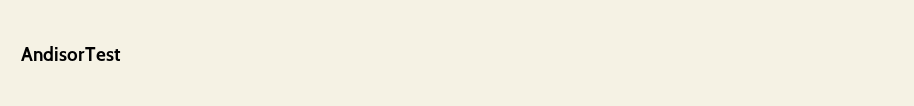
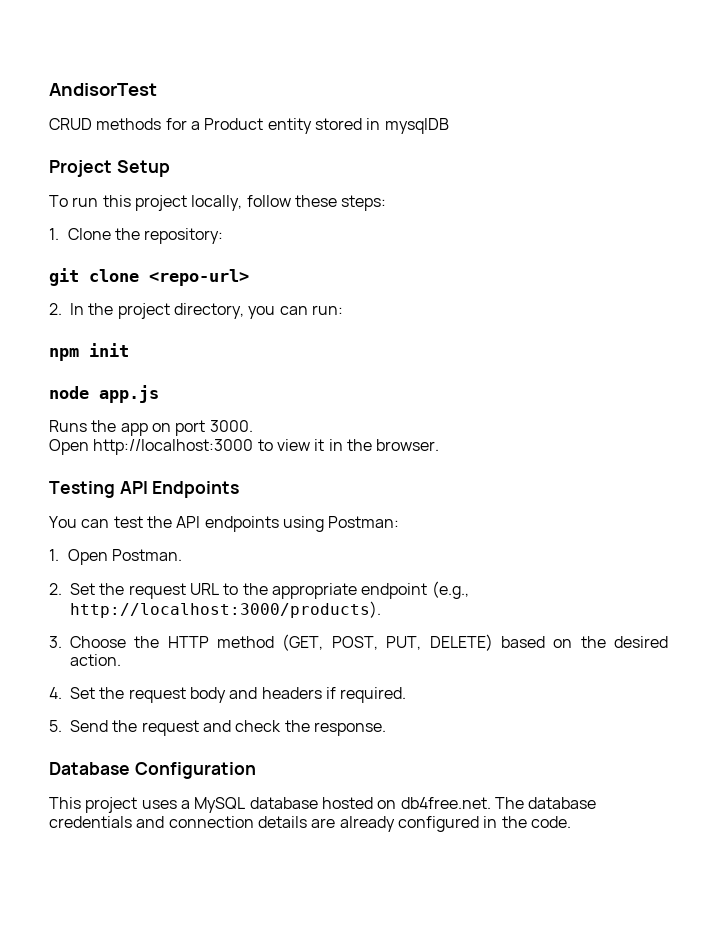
(121, 53) none -> [49,118,449,134] [49,160,170,177] [49,195,387,211] [49,228,224,244] [49,268,249,286] [49,303,343,319] [49,343,129,361] [49,385,159,403] [49,420,253,436] [49,439,440,455] [49,481,240,498] [49,516,400,532] [49,549,182,565] [49,581,469,599] [70,601,381,618] [49,634,669,651] [70,654,121,666] [49,687,407,703] [49,720,386,736] [49,762,256,779] [49,797,597,813] [49,816,571,832] // CRUD methods for a Product entity stored in mysqlDB // Project Setup // To run this project locally, follow these steps: // 1. Clone the repository: // git clone <repo-url> // 2. In the project directory, you can run: // npm init // node app.js // Runs the app on port 3000. // Open http://localhost:3000 to view it in the browser. // Testing API Endpoints // You can test the API endpoints using Postman: // 1. Open Postman. // 2. Set the request URL to the appropriate endpoint (e.g., http://localhost:3000/products). // 3. Choose the HTTP method (GET, POST, PUT, DELETE) based on the desired action. // 4. Set the request body and headers if required. // 5. Send the request and check the response. // Database Configuration // This project uses a MySQL database hosted on db4free.net. The database credentials and connection details are already configured in the code.

